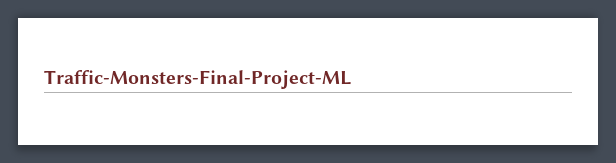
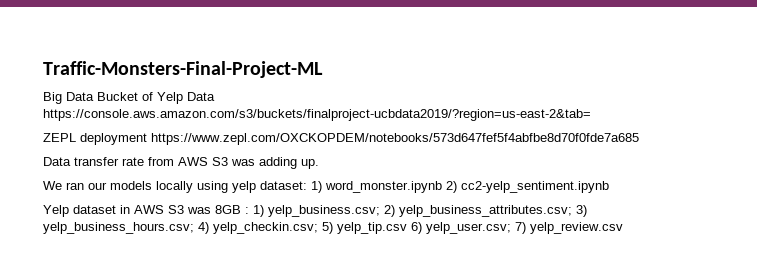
(351, 79) none -> [43,92,215,104] [43,109,591,121] [43,133,639,145] [43,157,319,169] [43,181,609,193] [43,205,587,217] [43,222,623,234] // Big Data Bucket of Yelp Data https://console.aws.amazon.com/s3/buckets/finalproject-ucbdata2019/?region=us-east-2&tab= // ZEPL deployment https://www.zepl.com/OXCKOPDEM/notebooks/573d647fef5f4abfbe8d70f0fde7a685 // Data transfer rate from AWS S3 was adding up. // We ran our models locally using yelp dataset: 1) word_monster.ipynb 2) cc2-yelp_sentiment.ipynb // Yelp dataset in AWS S3 was 8GB : 1) yelp_business.csv; 2) yelp_business_attributes.csv; 3) yelp_business_hours.csv; 4) yelp_checkin.csv; 5) yelp_tip.csv 6) yelp_user.csv; 7) yelp_review.csv

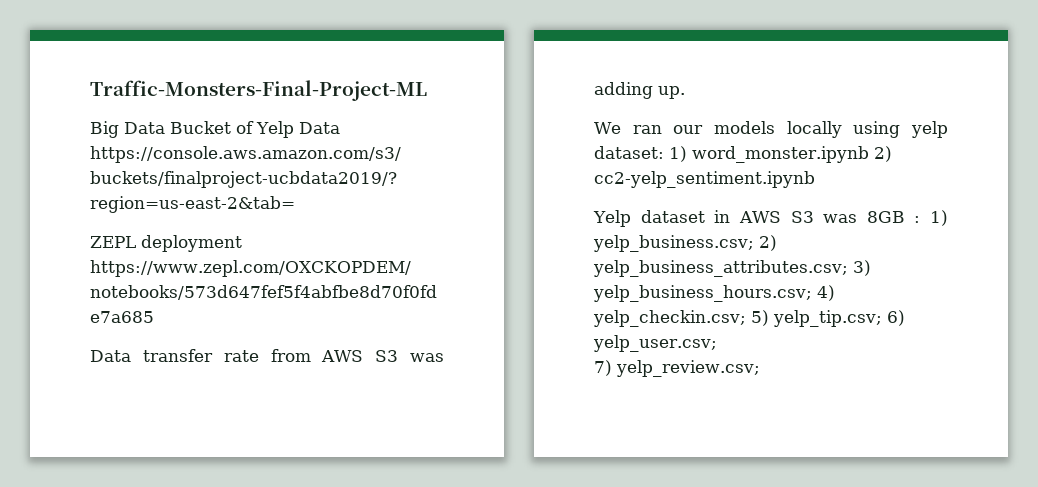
[337,222,407,234] yelp_tip.csv -> [773,310,882,327] yelp_tip.csv;
[515,222,623,234] 7) yelp_review.csv -> [594,360,760,377] // 7) yelp_review.csv;

